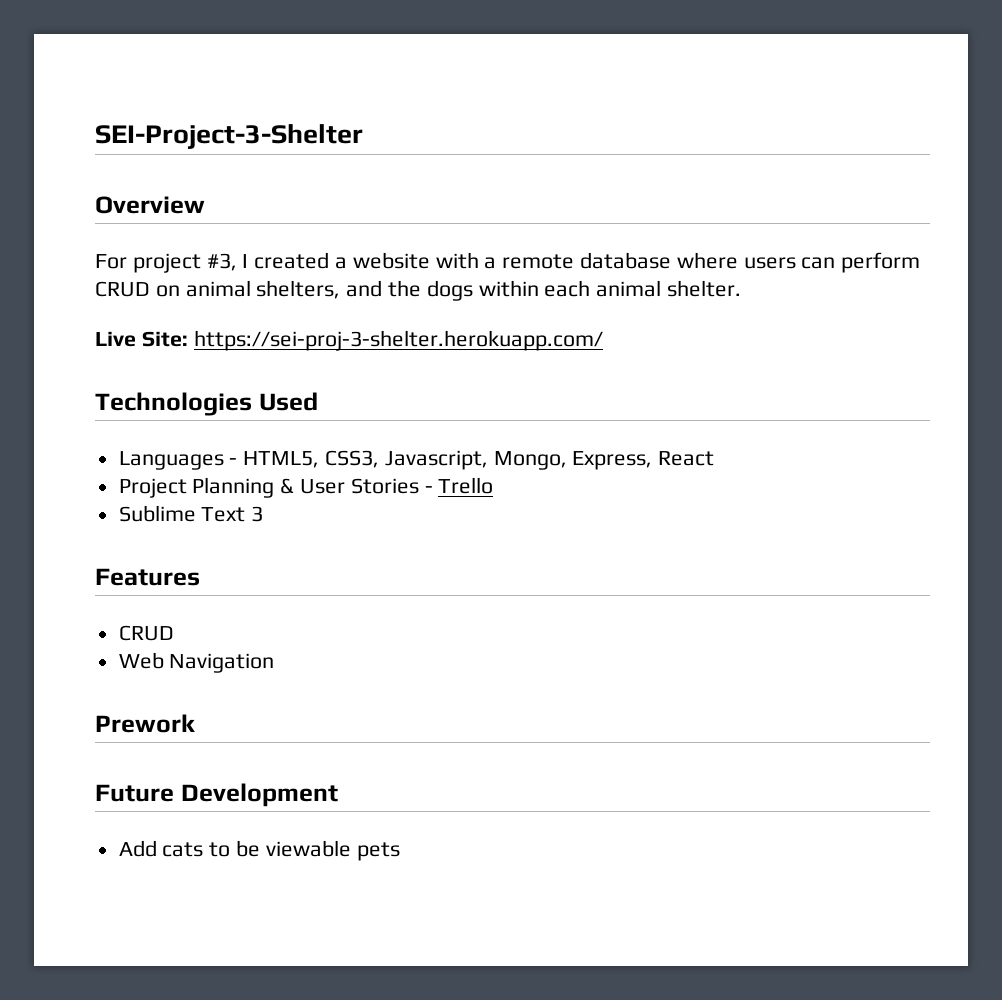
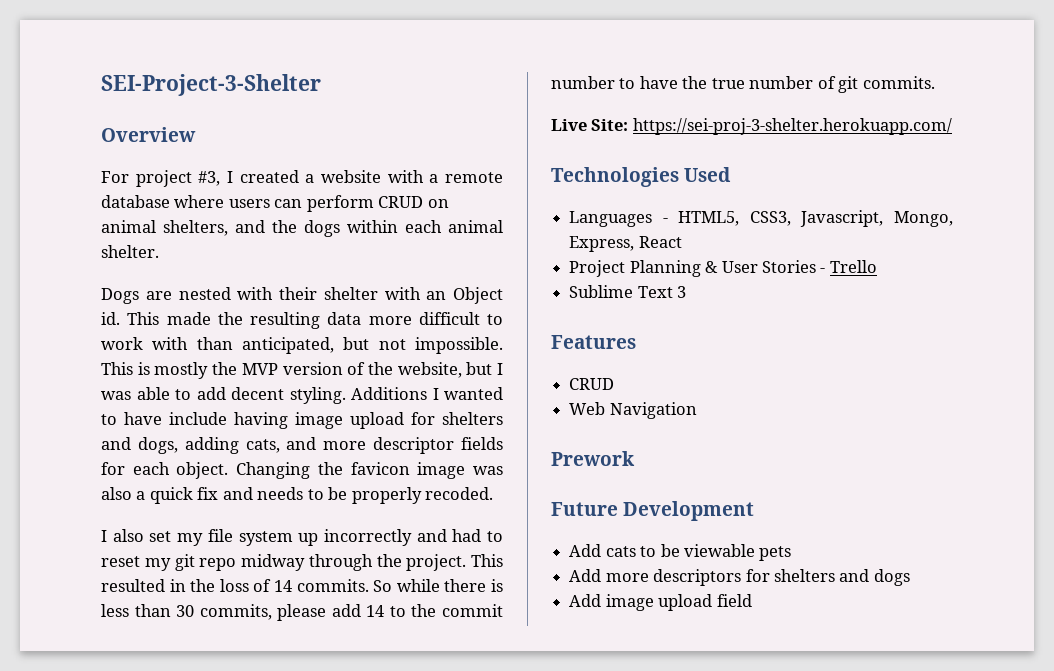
(742, 288) none -> [101,287,503,304] [101,312,503,329] [101,337,503,354] [101,362,503,379] [101,387,503,404] [101,412,503,429] [101,437,503,454] [101,462,503,479] [101,487,494,504] [101,529,504,546] [101,554,503,571] [101,579,504,592] [101,604,503,621] [551,76,935,93] // Dogs are nested with their shelter with an Object id. This made the resulting data more difficult to work with than anticipated, but not impossible. This is mostly the MVP version of the website, but I was able to add decent styling. Additions I wanted to have include having image upload for shelters and dogs, adding cats, and more descriptor fields for each object. Changing the favicon image was also a quick fix and needs to be properly recoded. // I also set my file system up incorrectly and had to reset my git repo midway through the project. This resulted in the loss of 14 commits. So while there is less than 30 commits, please add 14 to the commit number to have the true number of git commits.
(400, 851) none -> [569,569,910,586] [569,594,752,611] // Add more descriptors for shelters and dogs // Add image upload field

